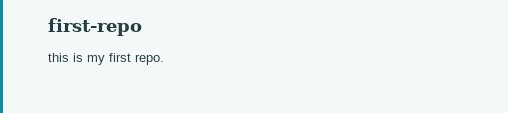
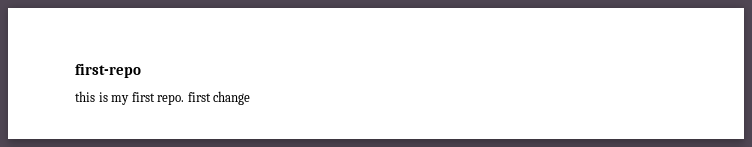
(164, 59) none -> [187,91,251,105] first change

